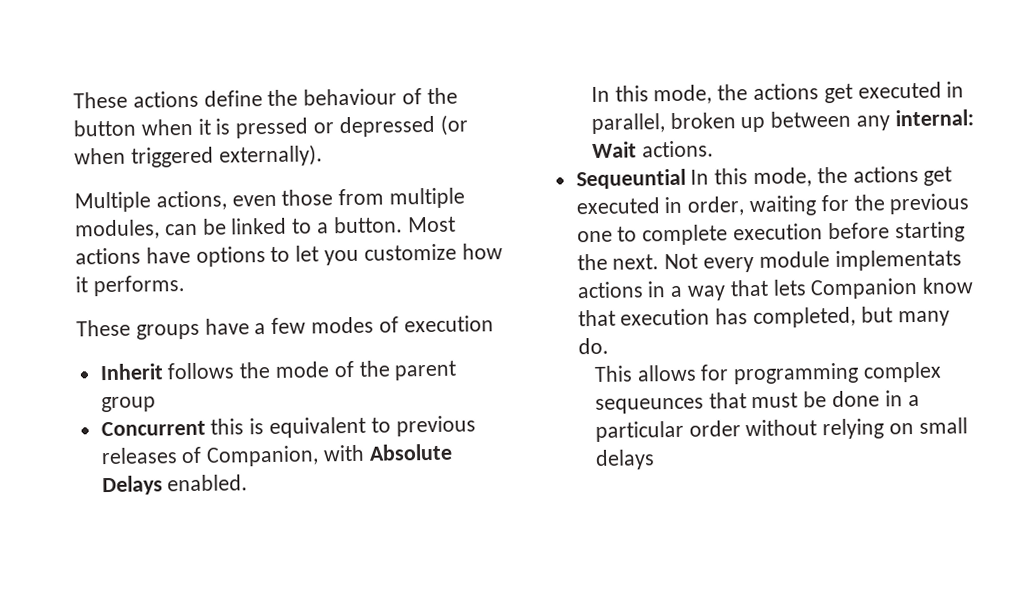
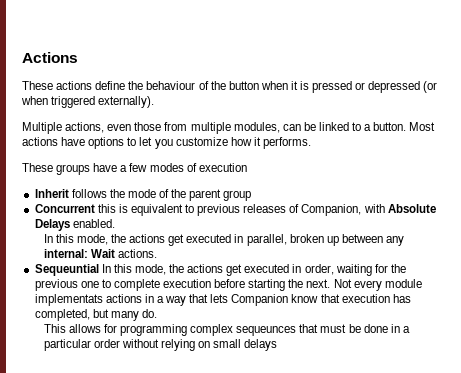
(73, 100) none -> [22,52,78,63] Actions //

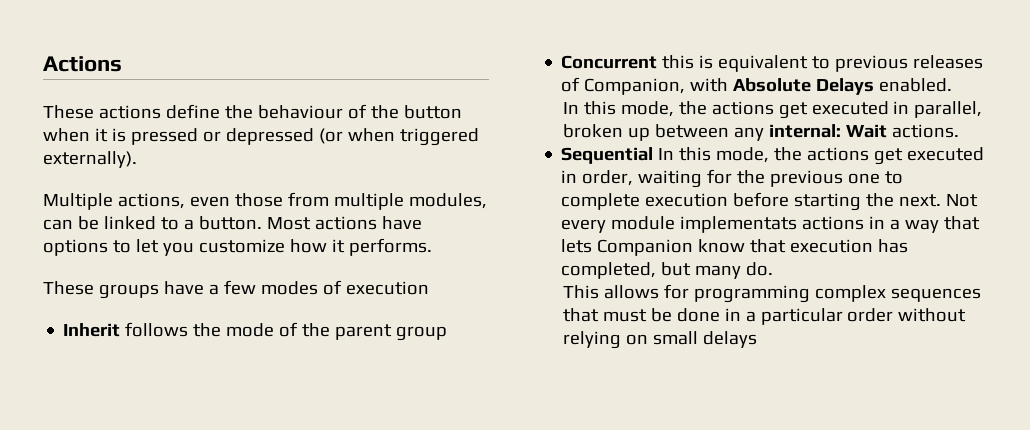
[34,264,99,276] Sequeuntial -> [561,147,654,164] Sequential
[236,326,297,336] sequeunces -> [890,288,981,302] sequences

